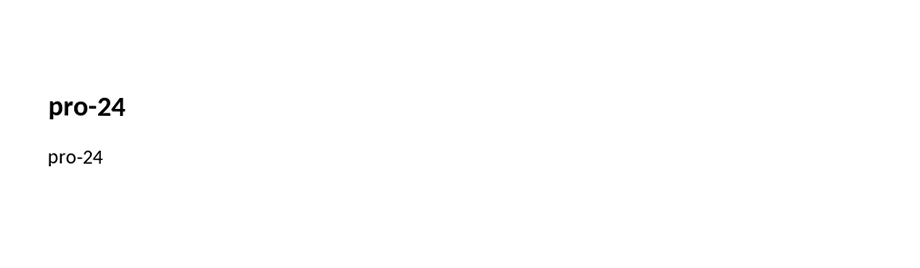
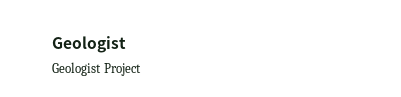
[48,97,126,120] [47,150,103,167] pro-24 // pro-24 -> [52,36,126,53] [52,62,141,76] Geologist // Geologist Project

